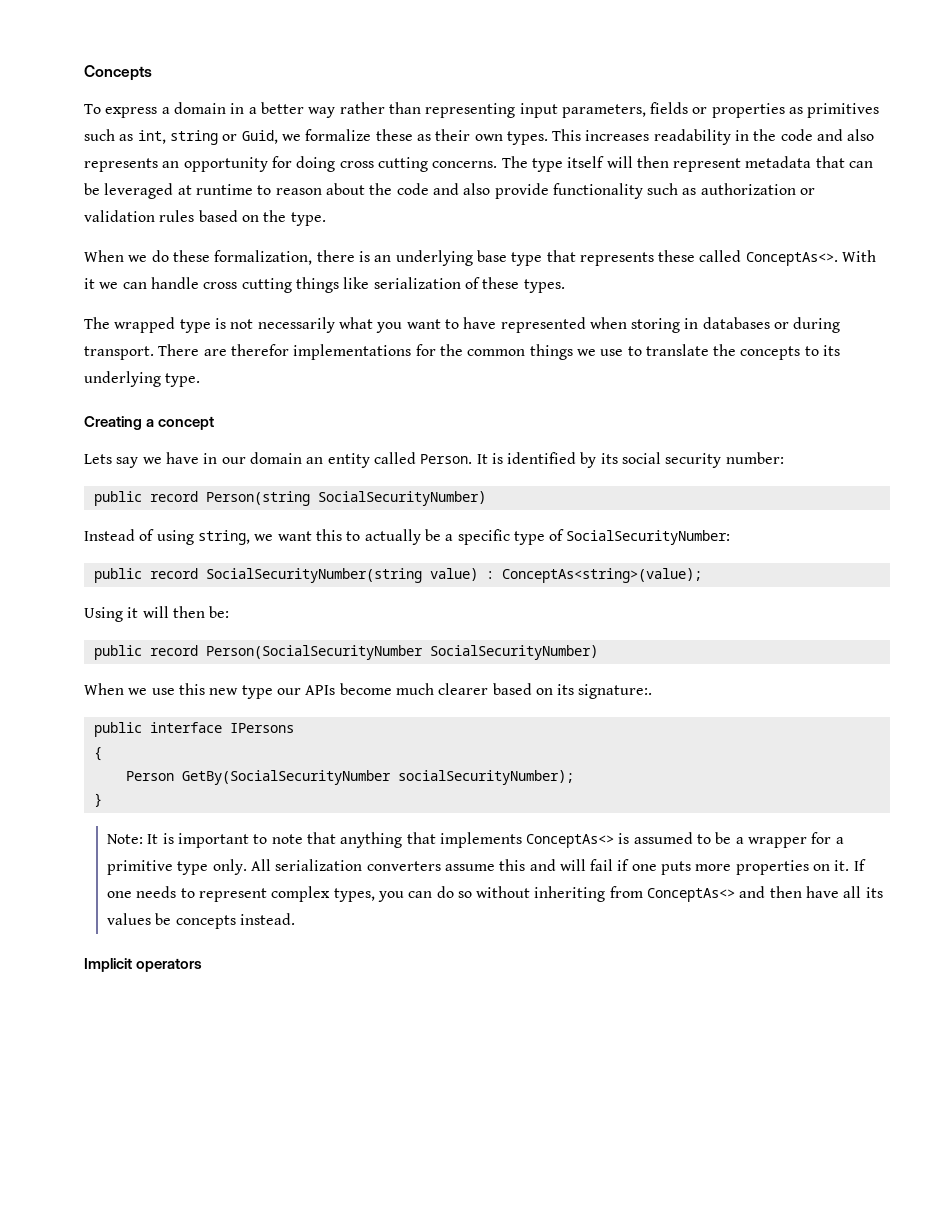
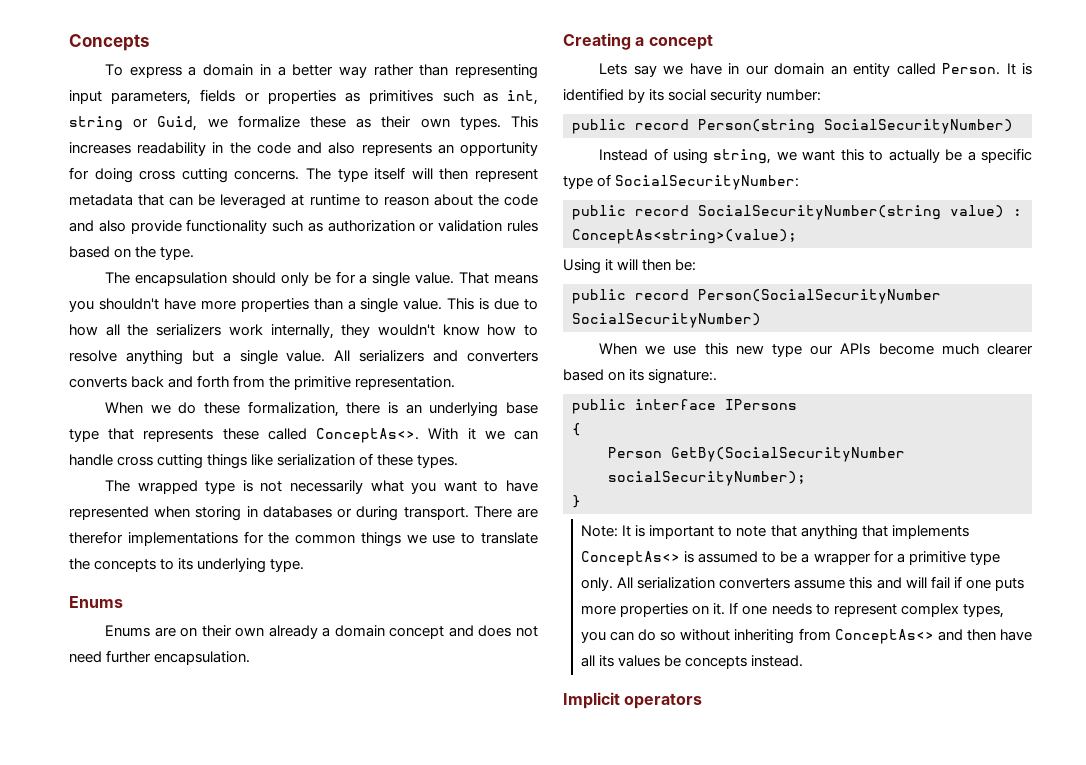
(326, 219) none -> [105,271,539,287] [69,298,539,313] [69,324,538,339] [69,350,539,365] [69,375,456,390] // The encapsulation should only be for a single value. That means you shouldn't have more properties than a single value. This is due to how all the serializers work internally, they wouldn't know how to resolve anything but a single value. All serializers and converters converts back and forth from the primitive representation.
(201, 380) none -> [69,596,123,608] [105,625,538,639] [69,650,251,665] // Enums // Enums are on their own already a domain concept and does not need further encapsulation.

